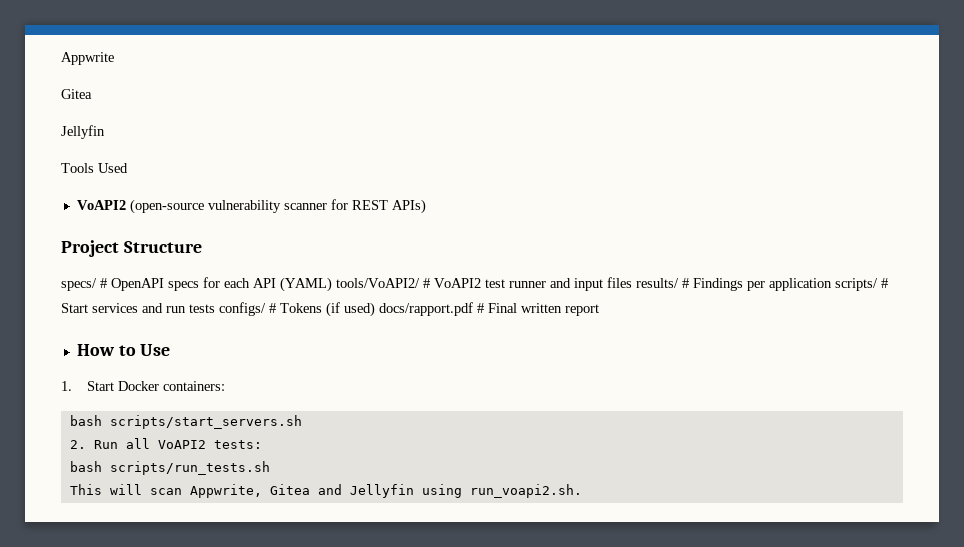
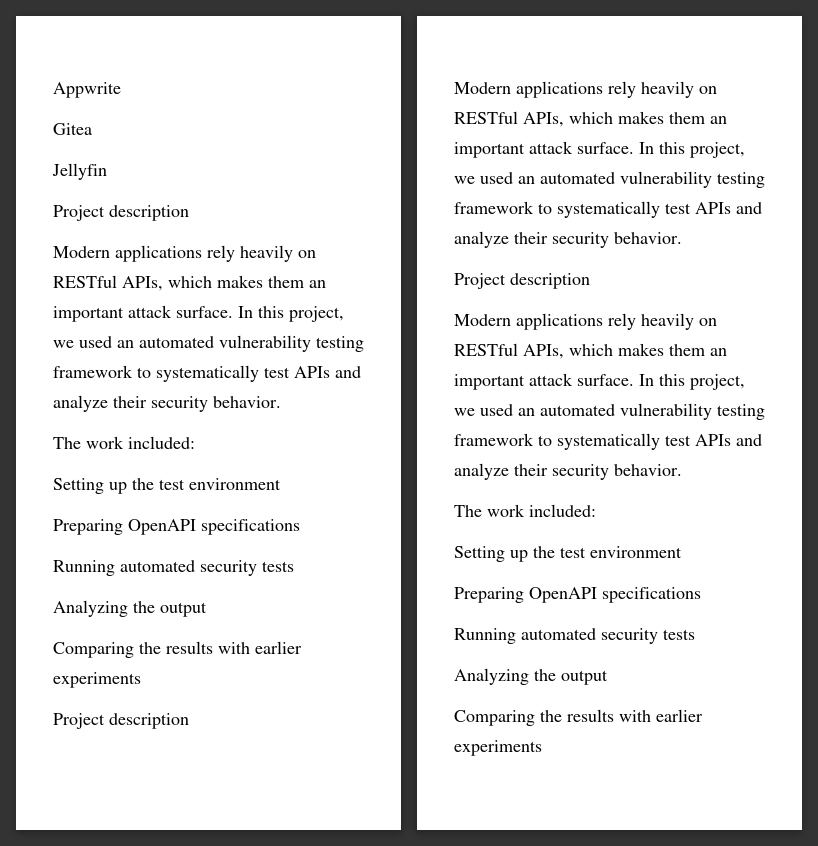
[61,163,128,173] [76,199,426,214] [61,240,202,257] [61,277,888,292] [61,302,599,317] [76,344,171,356] [61,381,226,391] [69,415,302,429] [69,438,262,449] [69,461,270,475] [69,484,582,498] Tools Used // VoAPI2 (open-source vulnerability scanner for REST APIs) // Project Structure // specs/ # OpenAPI specs for each API (YAML) tools/VoAPI2/ # VoAPI2 test runner and input files results/ # Findings per application scripts/ # Start services and run tests configs/ # Tokens (if used) docs/rapport.pdf # Final written report // How to Use // 1. Start Docker containers: // bash scripts/start_servers.sh // 2. Run all VoAPI2 tests: // bash scripts/run_tests.sh // This will scan Appwrite, Gitea and Jellyfin using run_voapi2.sh. -> [53,205,189,221] [53,245,316,262] [53,275,326,291] [53,305,344,322] [53,335,364,352] [53,365,361,382] [53,395,281,412] [53,436,195,449] [53,478,281,494] [53,519,300,535] [53,560,294,576] [53,600,207,617] [53,641,302,658] [53,672,141,688] [53,713,189,729] [454,81,717,98] [454,111,727,127] [454,141,745,158] [454,171,765,188] [454,201,762,218] [454,231,682,248] [454,273,590,289] [454,313,717,330] [454,343,727,359] [454,373,745,390] [454,403,765,420] [454,433,762,450] [454,463,682,480] [454,504,596,517] [454,546,682,562] [454,587,701,603] [454,628,695,644] [454,668,608,685] [454,709,703,726] [454,740,542,756] Project description // Modern applications rely heavily on RESTful APIs, which makes them an important attack surface. In this project, we used an automated vulnerability testing framework to systematically test APIs and analyze their security behavior. // The work included: // Setting up the test environment // Preparing OpenAPI specifications // Running automated security tests // Analyzing the output // Comparing the results with earlier experiments // Project description // Modern applications rely heavily on RESTful APIs, which makes them an important attack surface. In this project, we used an automated vulnerability testing framework to systematically test APIs and analyze their security behavior. // Project description // Modern applications rely heavily on RESTful APIs, which makes them an important attack surface. In this project, we used an automated vulnerability testing framework to systematically test APIs and analyze their security behavior. // The work included: // Setting up the test environment // Preparing OpenAPI specifications // Running automated security tests // Analyzing the output // Comparing the results with earlier experiments

